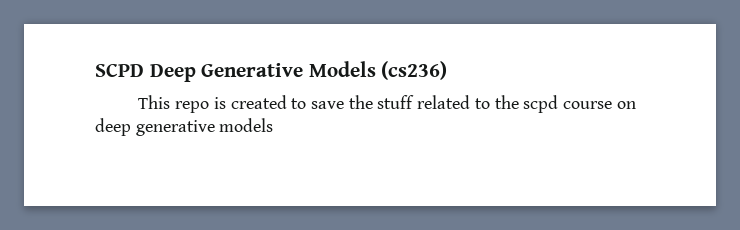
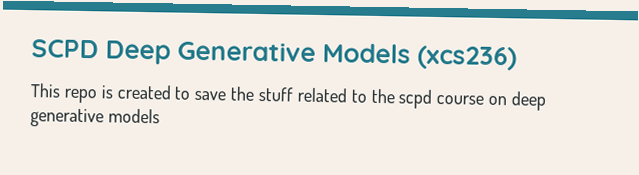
[381,61,448,80] (cs236) -> [417,45,518,71] (xcs236)

